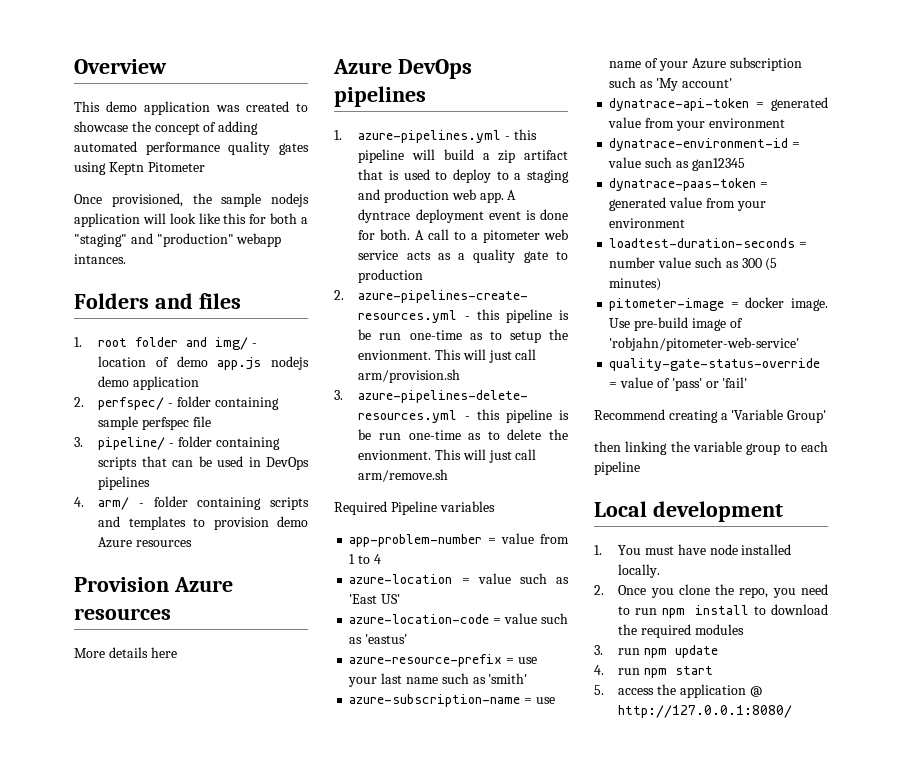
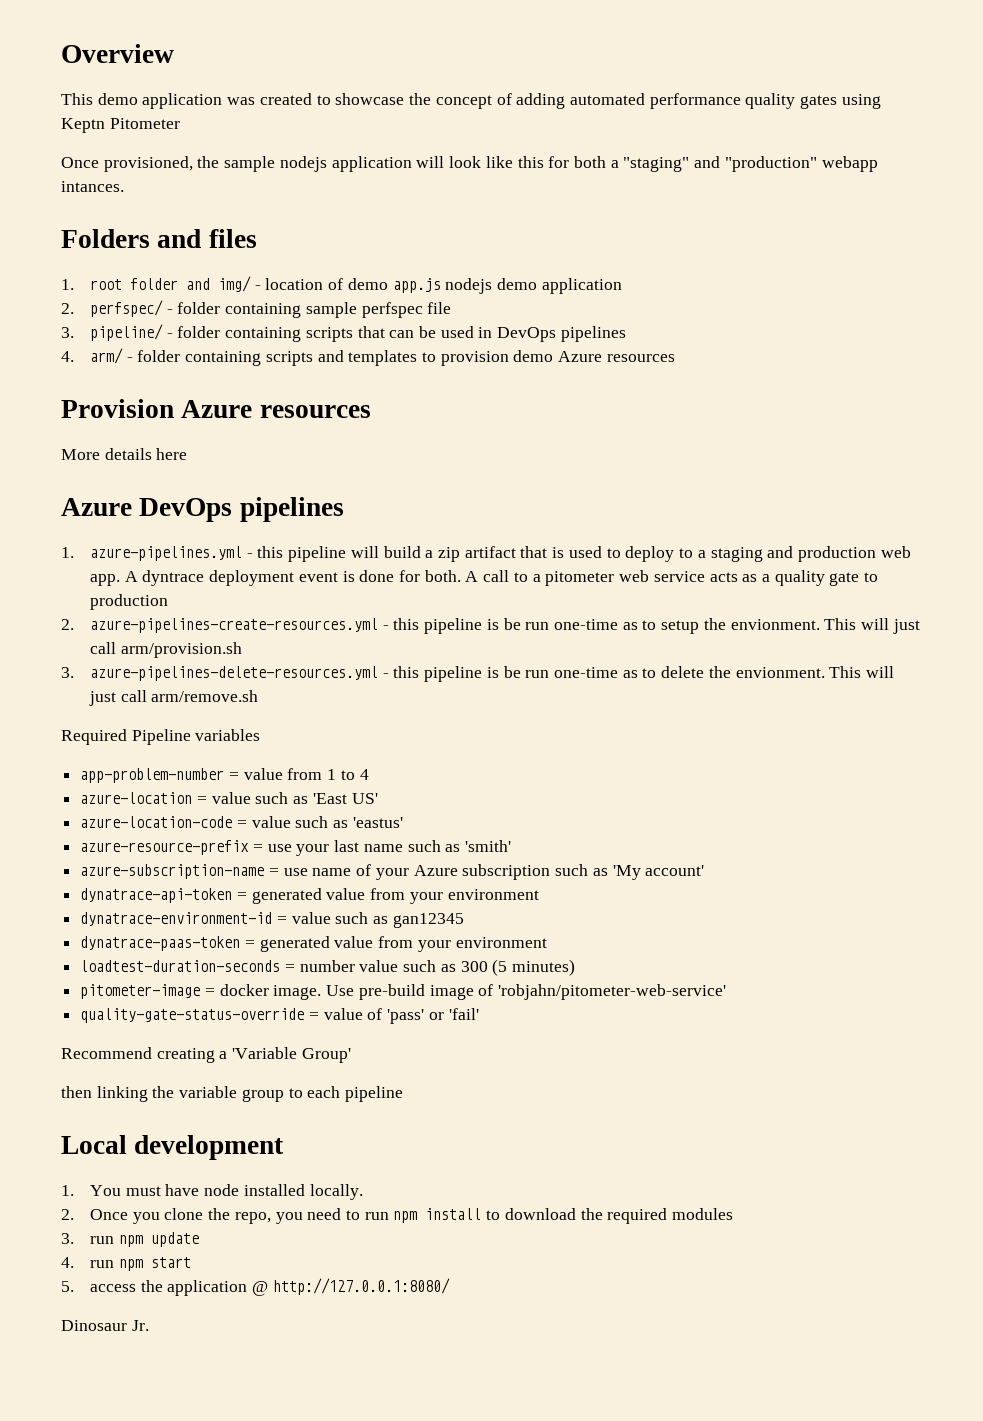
(793, 711) none -> [61,1320,149,1331] // Dinosaur Jr.

